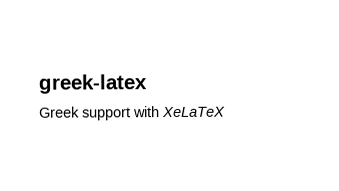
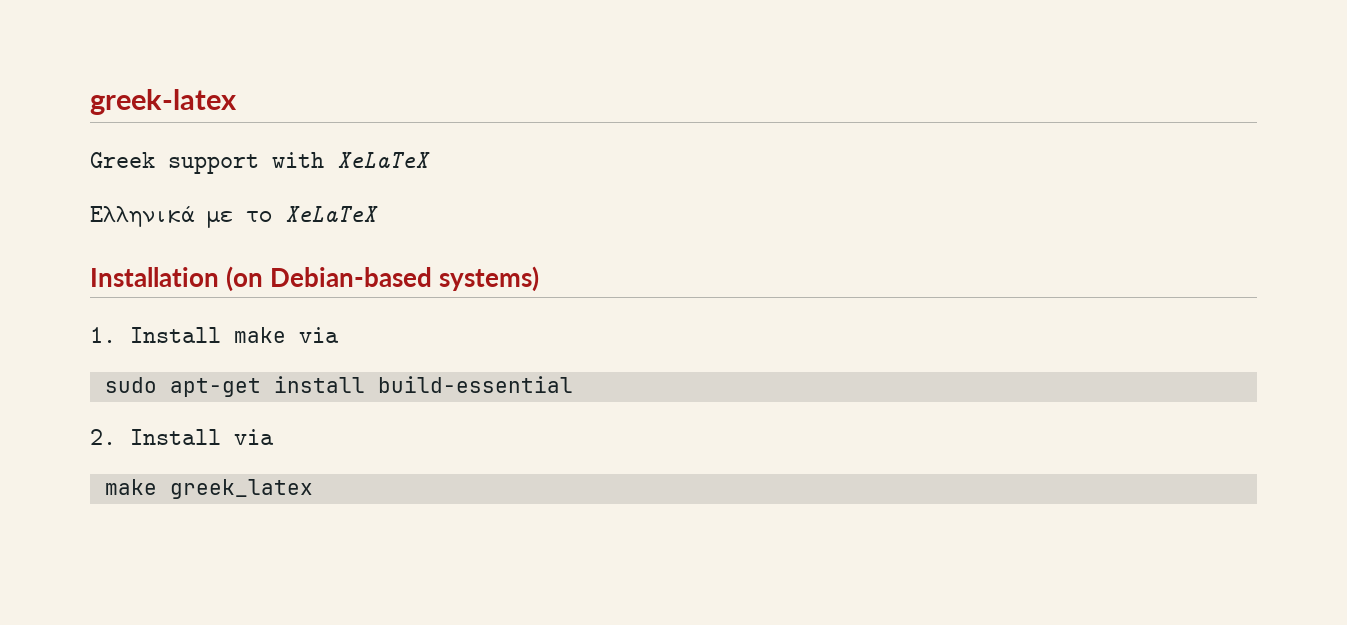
(226, 112) none -> [90,206,378,228] [90,266,540,292] [90,327,340,343] [104,376,573,397] [90,429,275,445] [104,479,313,499] // Ελληνικά με το XeLaTeX // Installation (on Debian-based systems) // 1. Install make via // sudo apt-get install build-essential // 2. Install via // make greek_latex

